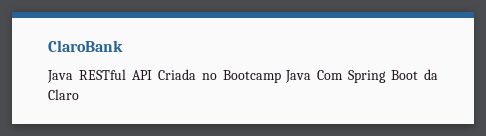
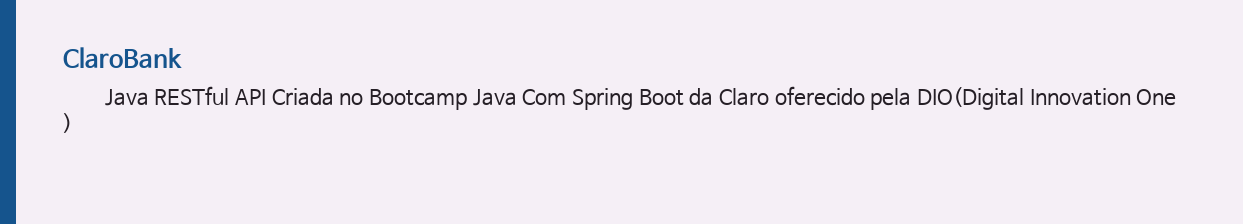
(79, 94) none -> [774,86,1177,110] [63,113,72,133] oferecido pela DIO(Digital Innovation One )

